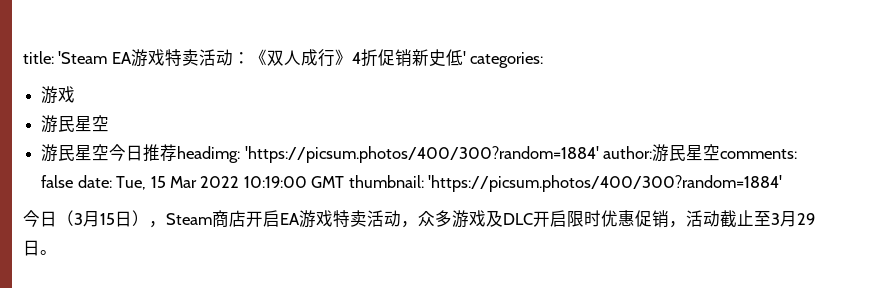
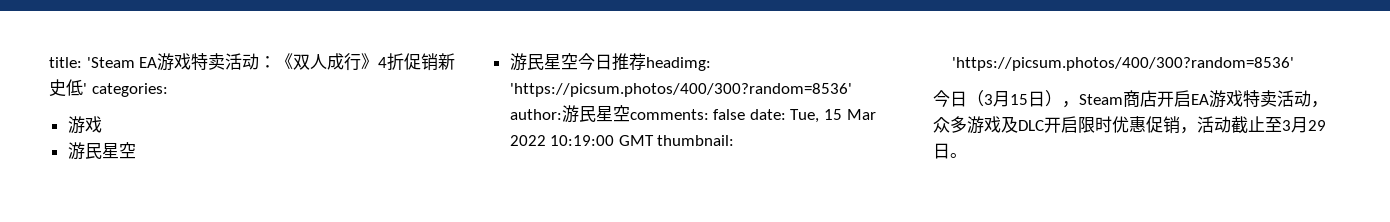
[244,146,599,163] 'https://picsum.photos/400/300?random=1884' -> [509,83,852,97] 'https://picsum.photos/400/300?random=8536'
[428,175,783,192] 'https://picsum.photos/400/300?random=1884' -> [951,57,1294,71] 'https://picsum.photos/400/300?random=8536'

